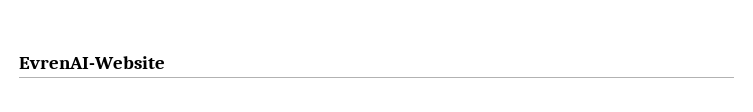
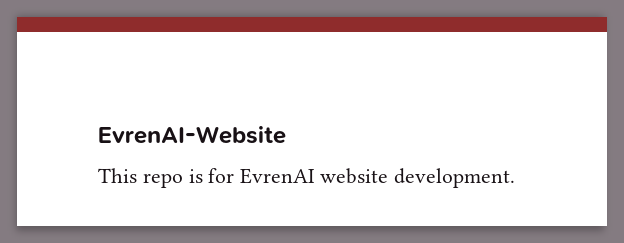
(165, 62) none -> [98,168,515,188] // This repo is for EvrenAI website development.

